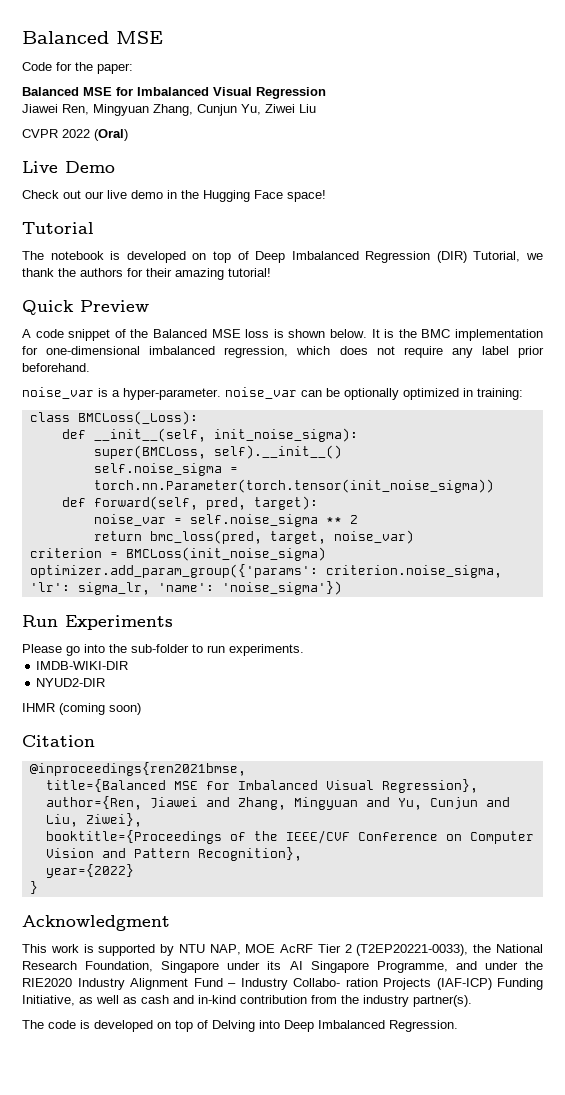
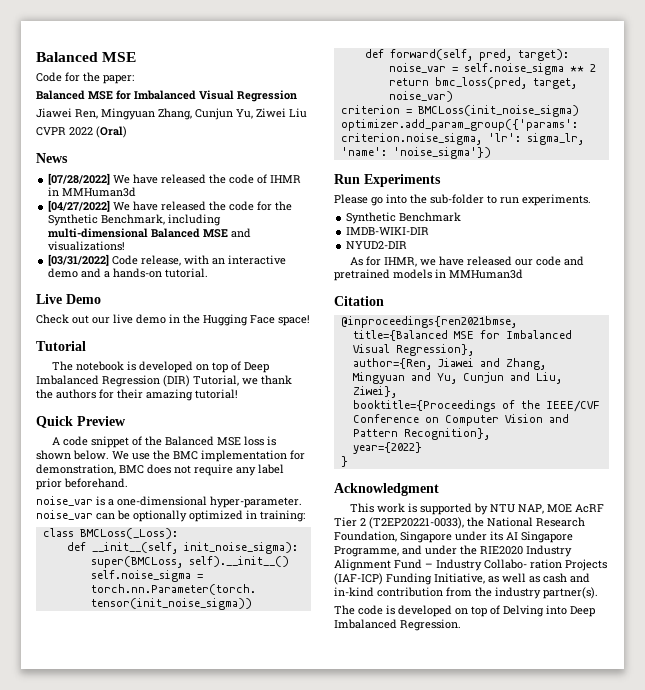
(128, 135) none -> [36,153,68,163] [48,173,302,185] [48,187,137,197] [48,200,293,212] [48,214,222,226] [48,228,252,238] [48,241,126,251] [48,254,287,266] [48,268,209,278] // News // [07/28/2022] We have released the code of IHMR in MMHuman3d // [04/27/2022] We have released the code for the Synthetic Benchmark, including multi-dimensional Balanced MSE and visualizations! // [03/31/2022] Code release, with an interactive demo and a hands-on tutorial.
[371,329,395,338] It is -> [112,451,150,460] We use
[46,346,331,358] one-dimensional imbalanced regression, which -> [36,464,144,475] demonstration, BMC
(120, 393) none -> [117,496,207,506] one-dimensional
(304, 650) none -> [346,212,462,224] // Synthetic Benchmark
[22,703,141,715] IHMR (coming soon) -> [349,256,584,267] [334,269,523,281] As for IHMR, we have released our code and pretrained models in MMHuman3d

